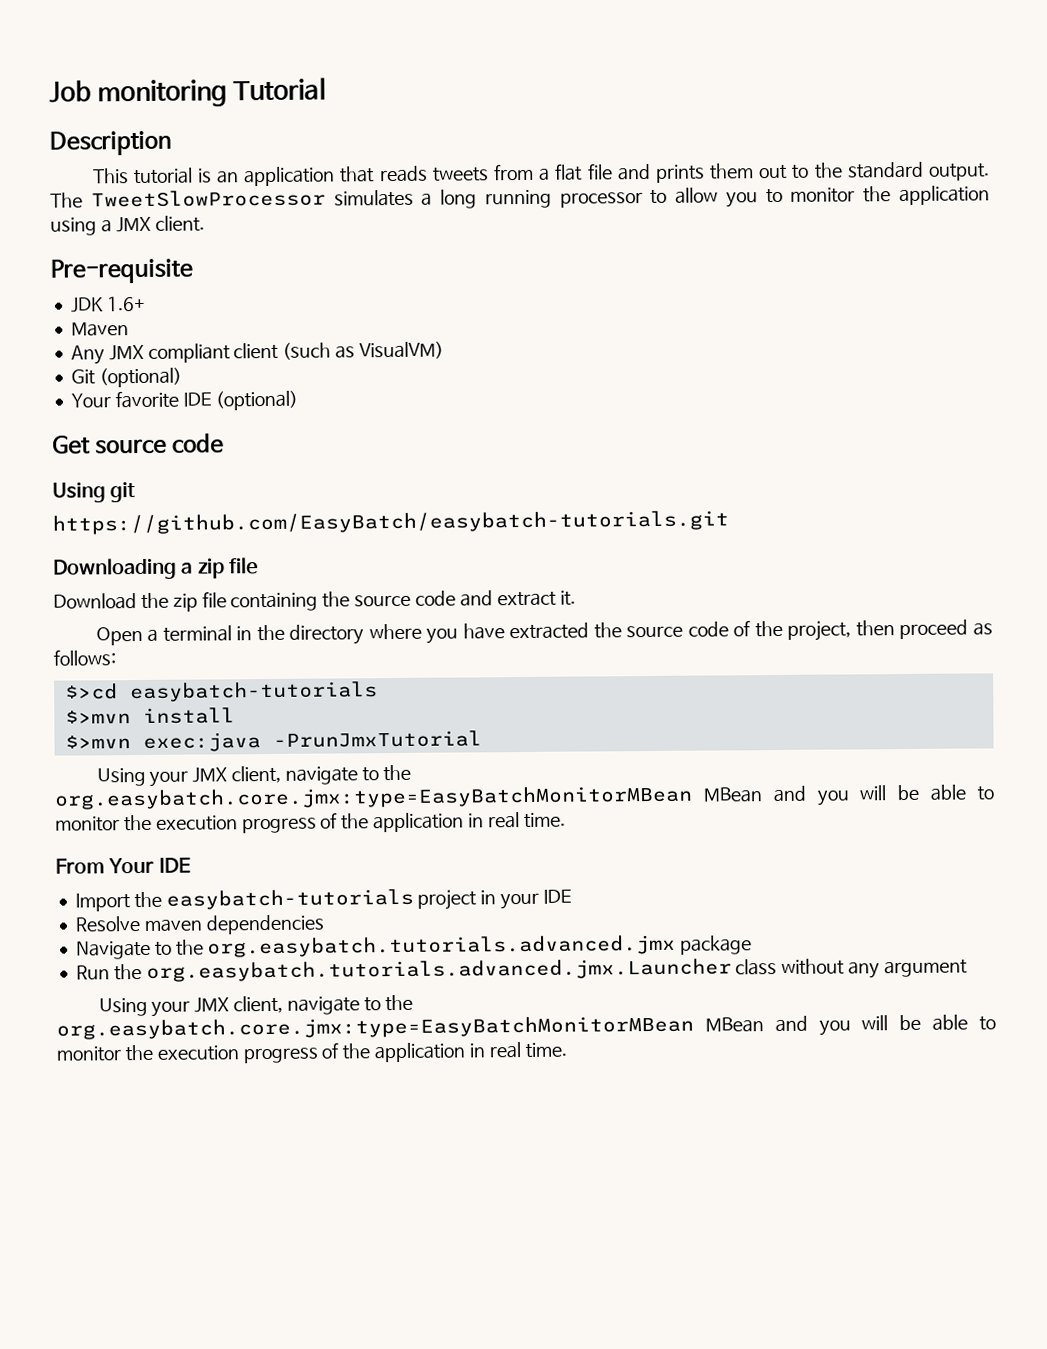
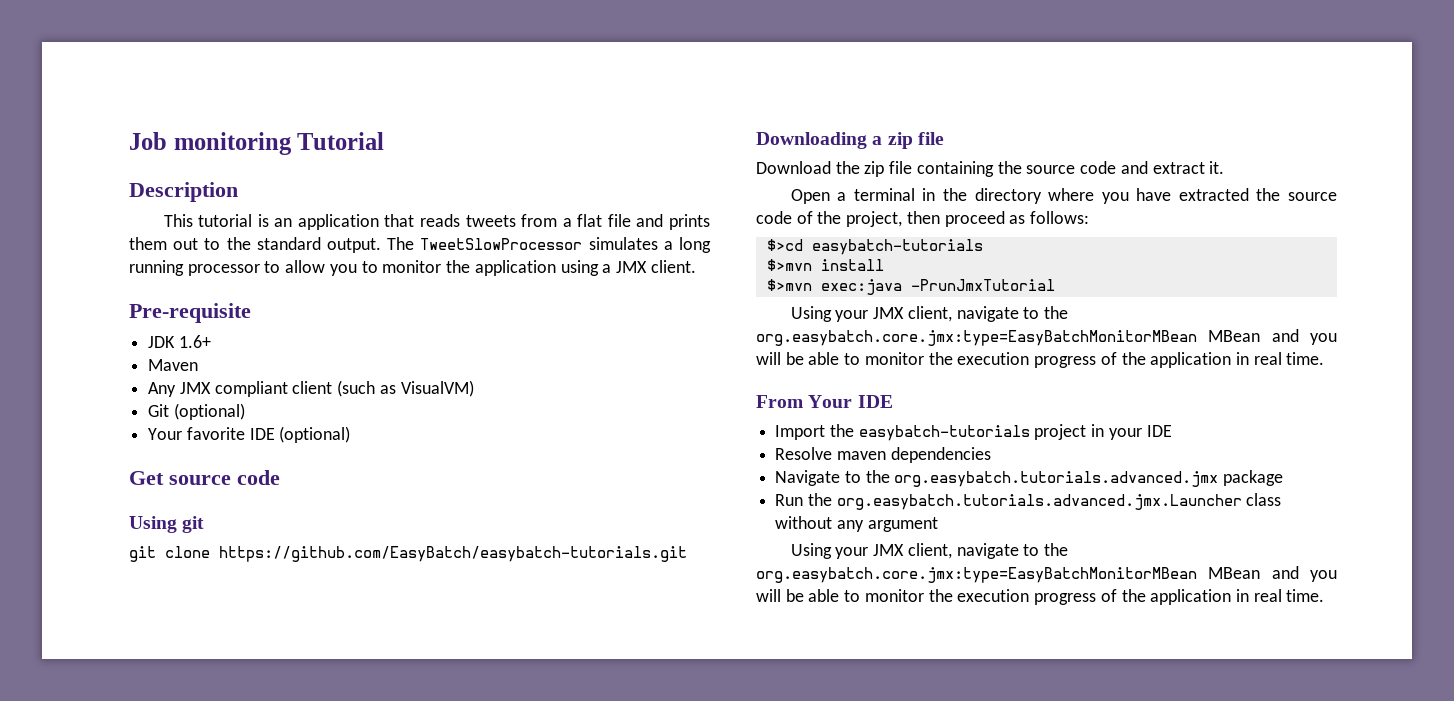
(137, 492) none -> [129,546,210,562] git clone

